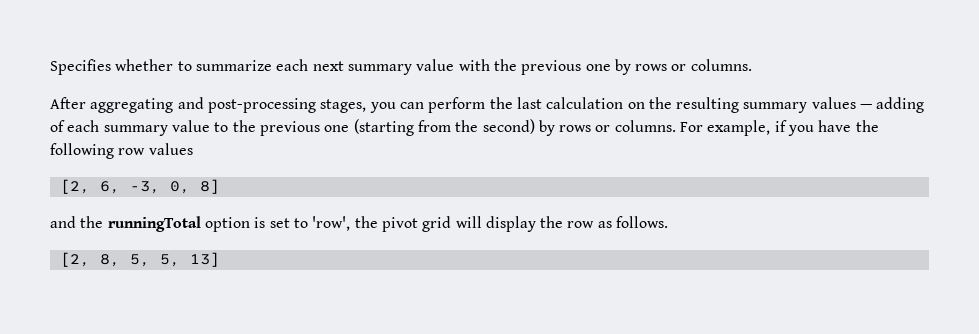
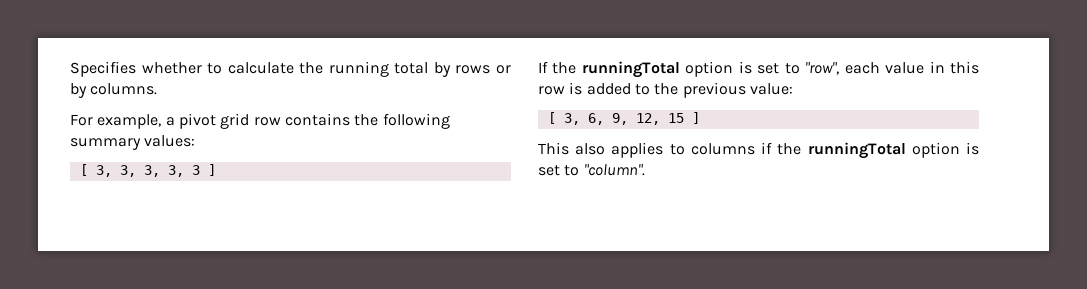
[195,59,687,75] summarize each next summary value with the previous one by rows or -> [227,61,511,77] [70,83,87,98] calculate the running total by rows or by
[50,97,925,113] [50,119,879,136] [50,143,193,159] [59,179,220,194] [50,216,669,232] [59,252,220,267] After aggregating and post-processing stages, you can perform the last calculation on the resulting summary values — adding of each summary value to the previous one (starting from the second) by rows or columns. For example, if you have the following row values // [2, 6, -3, 0, 8] // and the runningTotal option is set to 'row', the pivot grid will display the row as follows. // [2, 8, 5, 5, 13] -> [70,113,450,129] [70,135,196,150] [79,164,216,177] [538,61,979,78] [538,82,793,98] [547,112,700,125] [538,142,979,159] [538,164,645,176] For example, a pivot grid row contains the following summary values: // [ 3, 3, 3, 3, 3 ] // If the runningTotal option is set to "row", each value in this row is added to the previous value: // [ 3, 6, 9, 12, 15 ] // This also applies to columns if the runningTotal option is set to "column".

